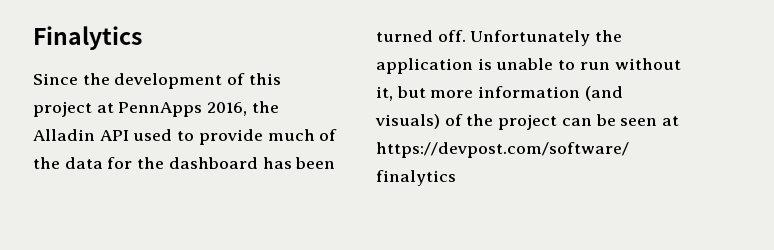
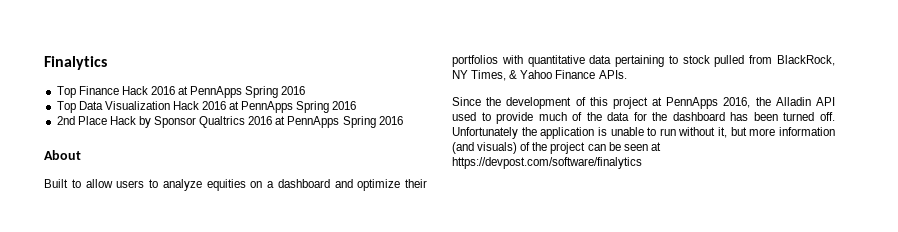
(142, 38) none -> [56,86,306,98] [56,101,357,113] [56,116,403,128] [44,150,81,160] [44,179,427,191] [452,55,835,67] [452,70,627,81] // Top Finance Hack 2016 at PennApps Spring 2016 // Top Data Visualization Hack 2016 at PennApps Spring 2016 // 2nd Place Hack by Sponsor Qualtrics 2016 at PennApps Spring 2016 // About // Built to allow users to analyze equities on a dashboard and optimize their portfolios with quantitative data pertaining to stock pulled from BlackRock, NY Times, & Yahoo Finance APIs.

